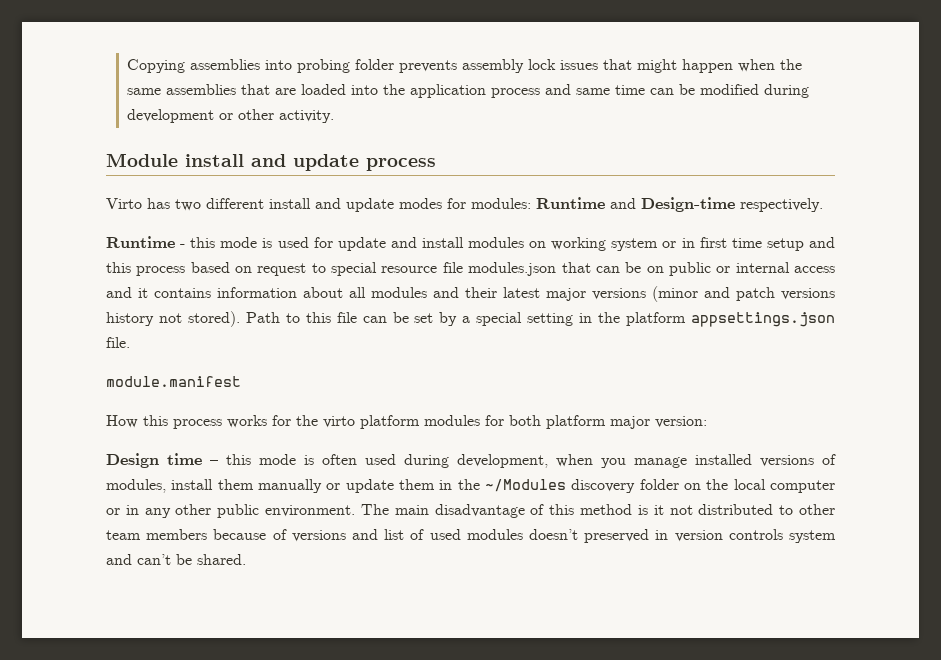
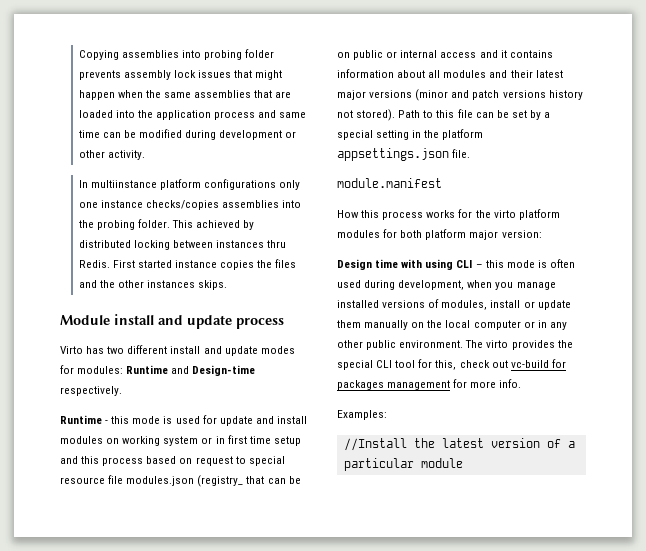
(335, 116) none -> [78,179,301,190] [78,200,302,210] [78,219,255,230] [78,240,287,250] [78,259,297,270] [78,280,228,290] // In multiinstance platform configurations only one instance checks/copies assemblies into the probing folder. This achieved by distributed locking between instances thru Redis. First started instance copies the files and the other instances skips.
(557, 269) none -> [197,475,244,487] (registry_
(202, 459) none -> [401,259,473,270] with using CLI
[217,479,322,493] them manually -> (521, 304) none
[439,479,679,493] in the ~/Modules discovery folder -> [364,320,409,330] manually
[394,504,836,518] [106,529,837,543] [106,554,246,565] main disadvantage of this method is it not distributed to other team members because of versions and list of used modules doesn’t preserved in version controls system and can’t be shared. -> [486,340,573,350] [337,359,566,370] [337,379,522,390] [337,410,387,420] [343,438,575,451] [343,458,463,471] virto provides the special CLI tool for this, check out vc-build for packages management for more info. // Examples: // //Install the latest version of a particular module

